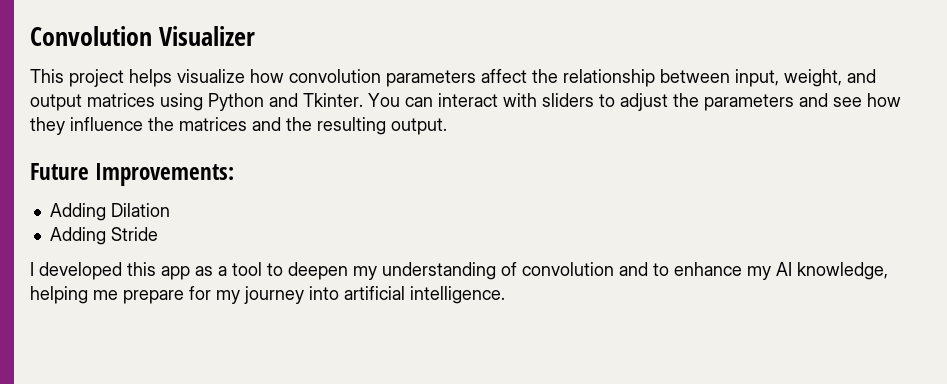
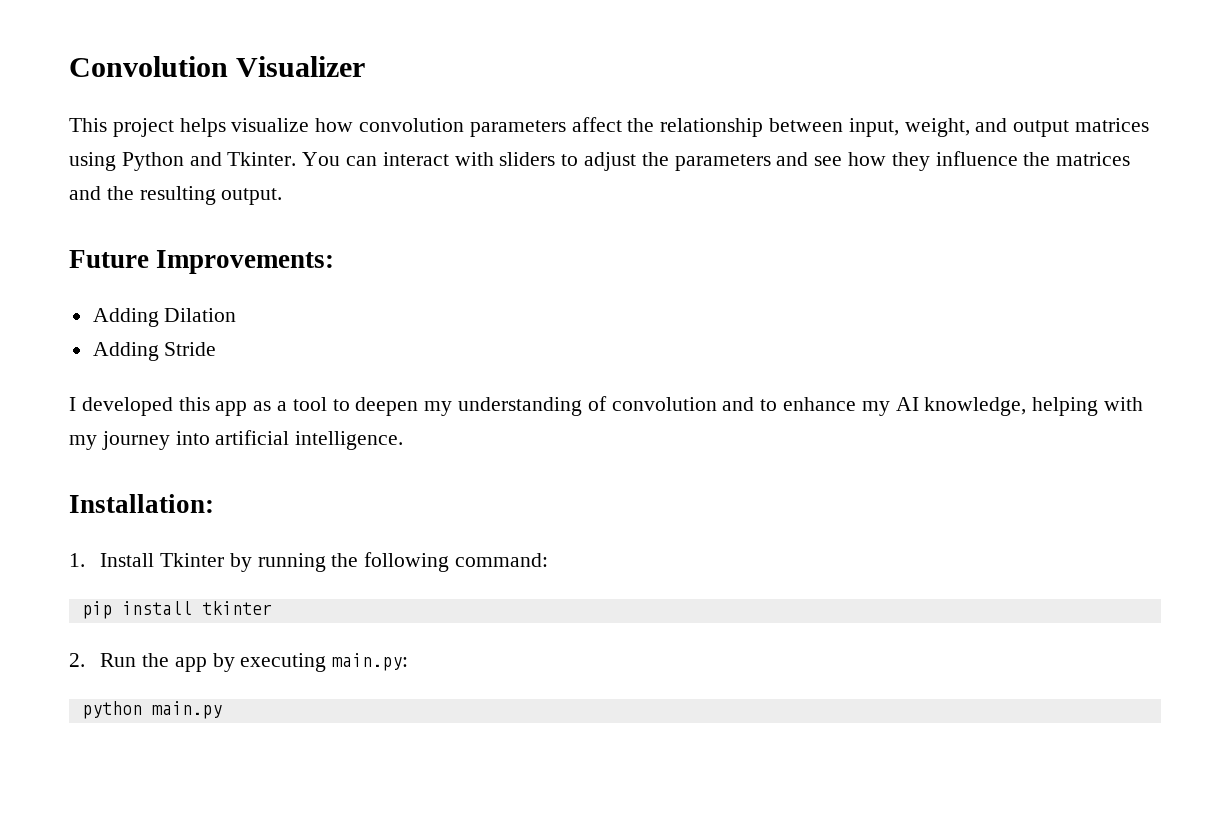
[93,286,211,304] me prepare for -> [1104,397,1144,411] with
(505, 295) none -> [69,494,214,513] [69,552,549,572] [81,601,272,619] [69,653,409,672] [81,701,222,719] // Installation: // 1. Install Tkinter by running the following command: // pip install tkinter // 2. Run the app by executing main.py: // python main.py

